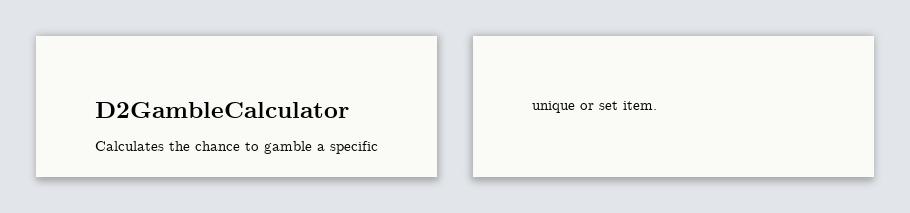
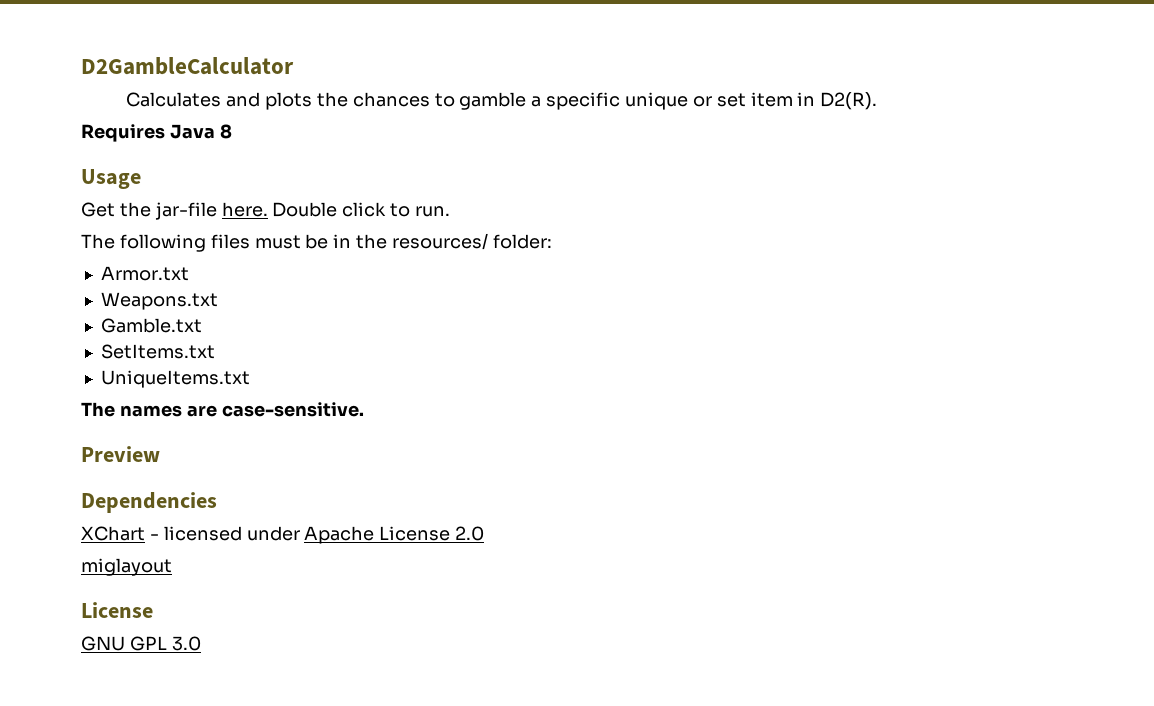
[169,141,240,151] the chance -> [226,92,430,110] and plots the chances
[623,101,657,110] item. -> [750,92,878,110] [81,124,232,142] [81,169,141,189] [81,202,451,220] [81,233,552,252] [100,266,189,281] [100,292,218,310] [100,318,202,333] [100,344,215,359] [100,370,250,388] [81,402,364,417] [81,446,160,462] [81,492,217,513] [81,526,485,544] [81,558,172,576] [81,602,153,618] [81,636,201,651] item in D2(R). // Requires Java 8 // Usage // Get the jar-file here. Double click to run. // The following files must be in the resources/ folder: // Armor.txt // Weapons.txt // Gamble.txt // SetItems.txt // UniqueItems.txt // The names are case-sensitive. // Preview // Dependencies // XChart - licensed under Apache License 2.0 // miglayout // License // GNU GPL 3.0

